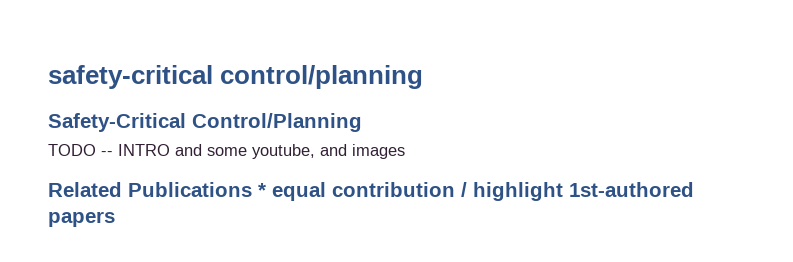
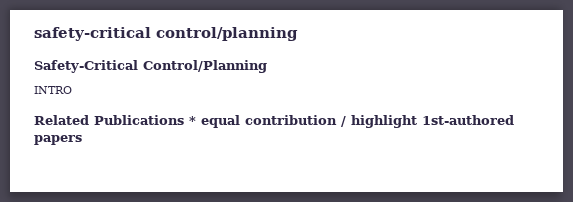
[48,144,113,156] TODO -- -> (267, 66) none
[175,144,405,159] and some youtube, and images -> (72, 90) none

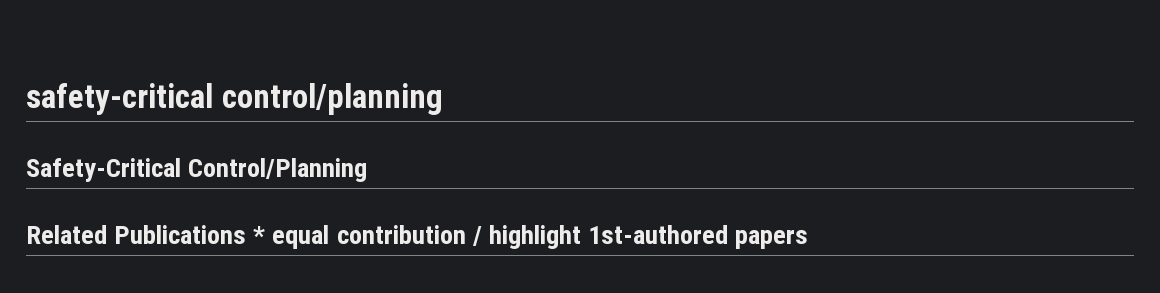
[34,86,72,94] // INTRO -> (368, 170) none

